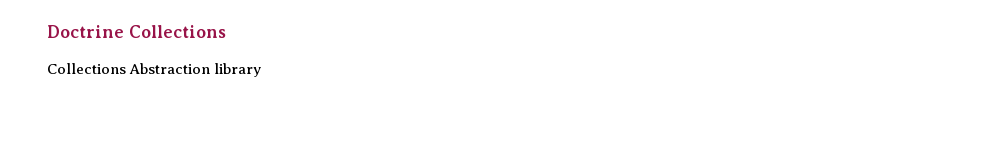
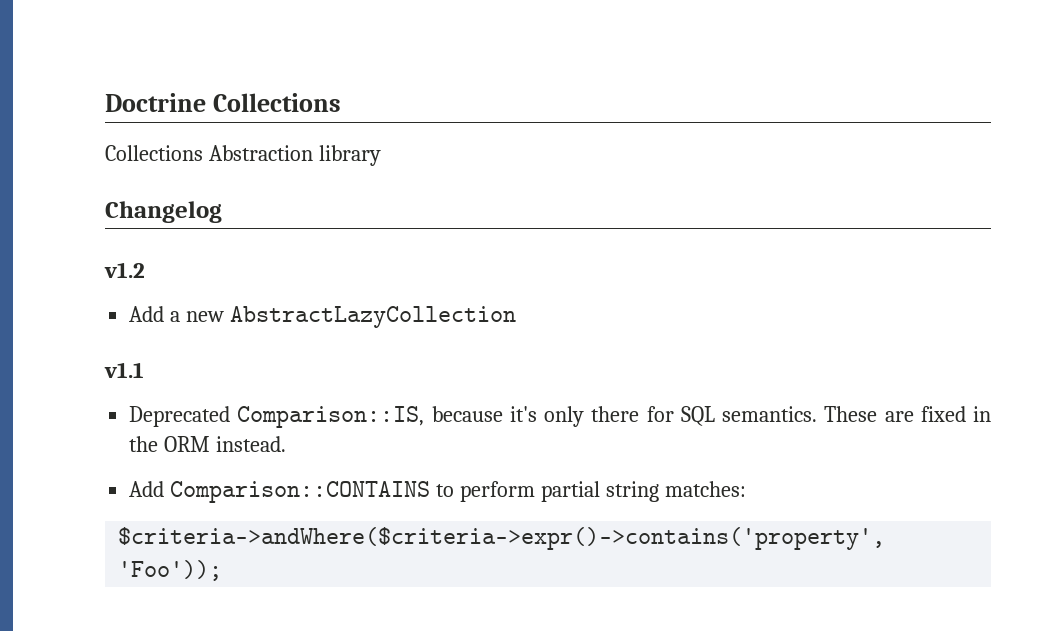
(262, 70) none -> [105,201,222,223] [104,262,145,278] [129,306,517,328] [104,362,144,378] [129,406,992,428] [129,436,287,452] [129,481,746,503] [118,527,886,550] [118,560,223,581] // Changelog // v1.2 // Add a new AbstractLazyCollection // v1.1 // Deprecated Comparison::IS, because it's only there for SQL semantics. These are fixed in the ORM instead. // Add Comparison::CONTAINS to perform partial string matches: // $criteria->andWhere($criteria->expr()->contains('property', 'Foo'));

